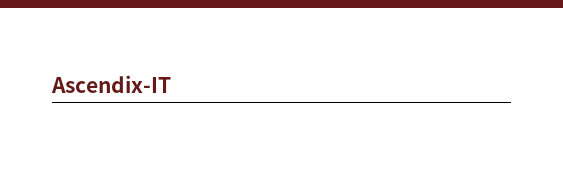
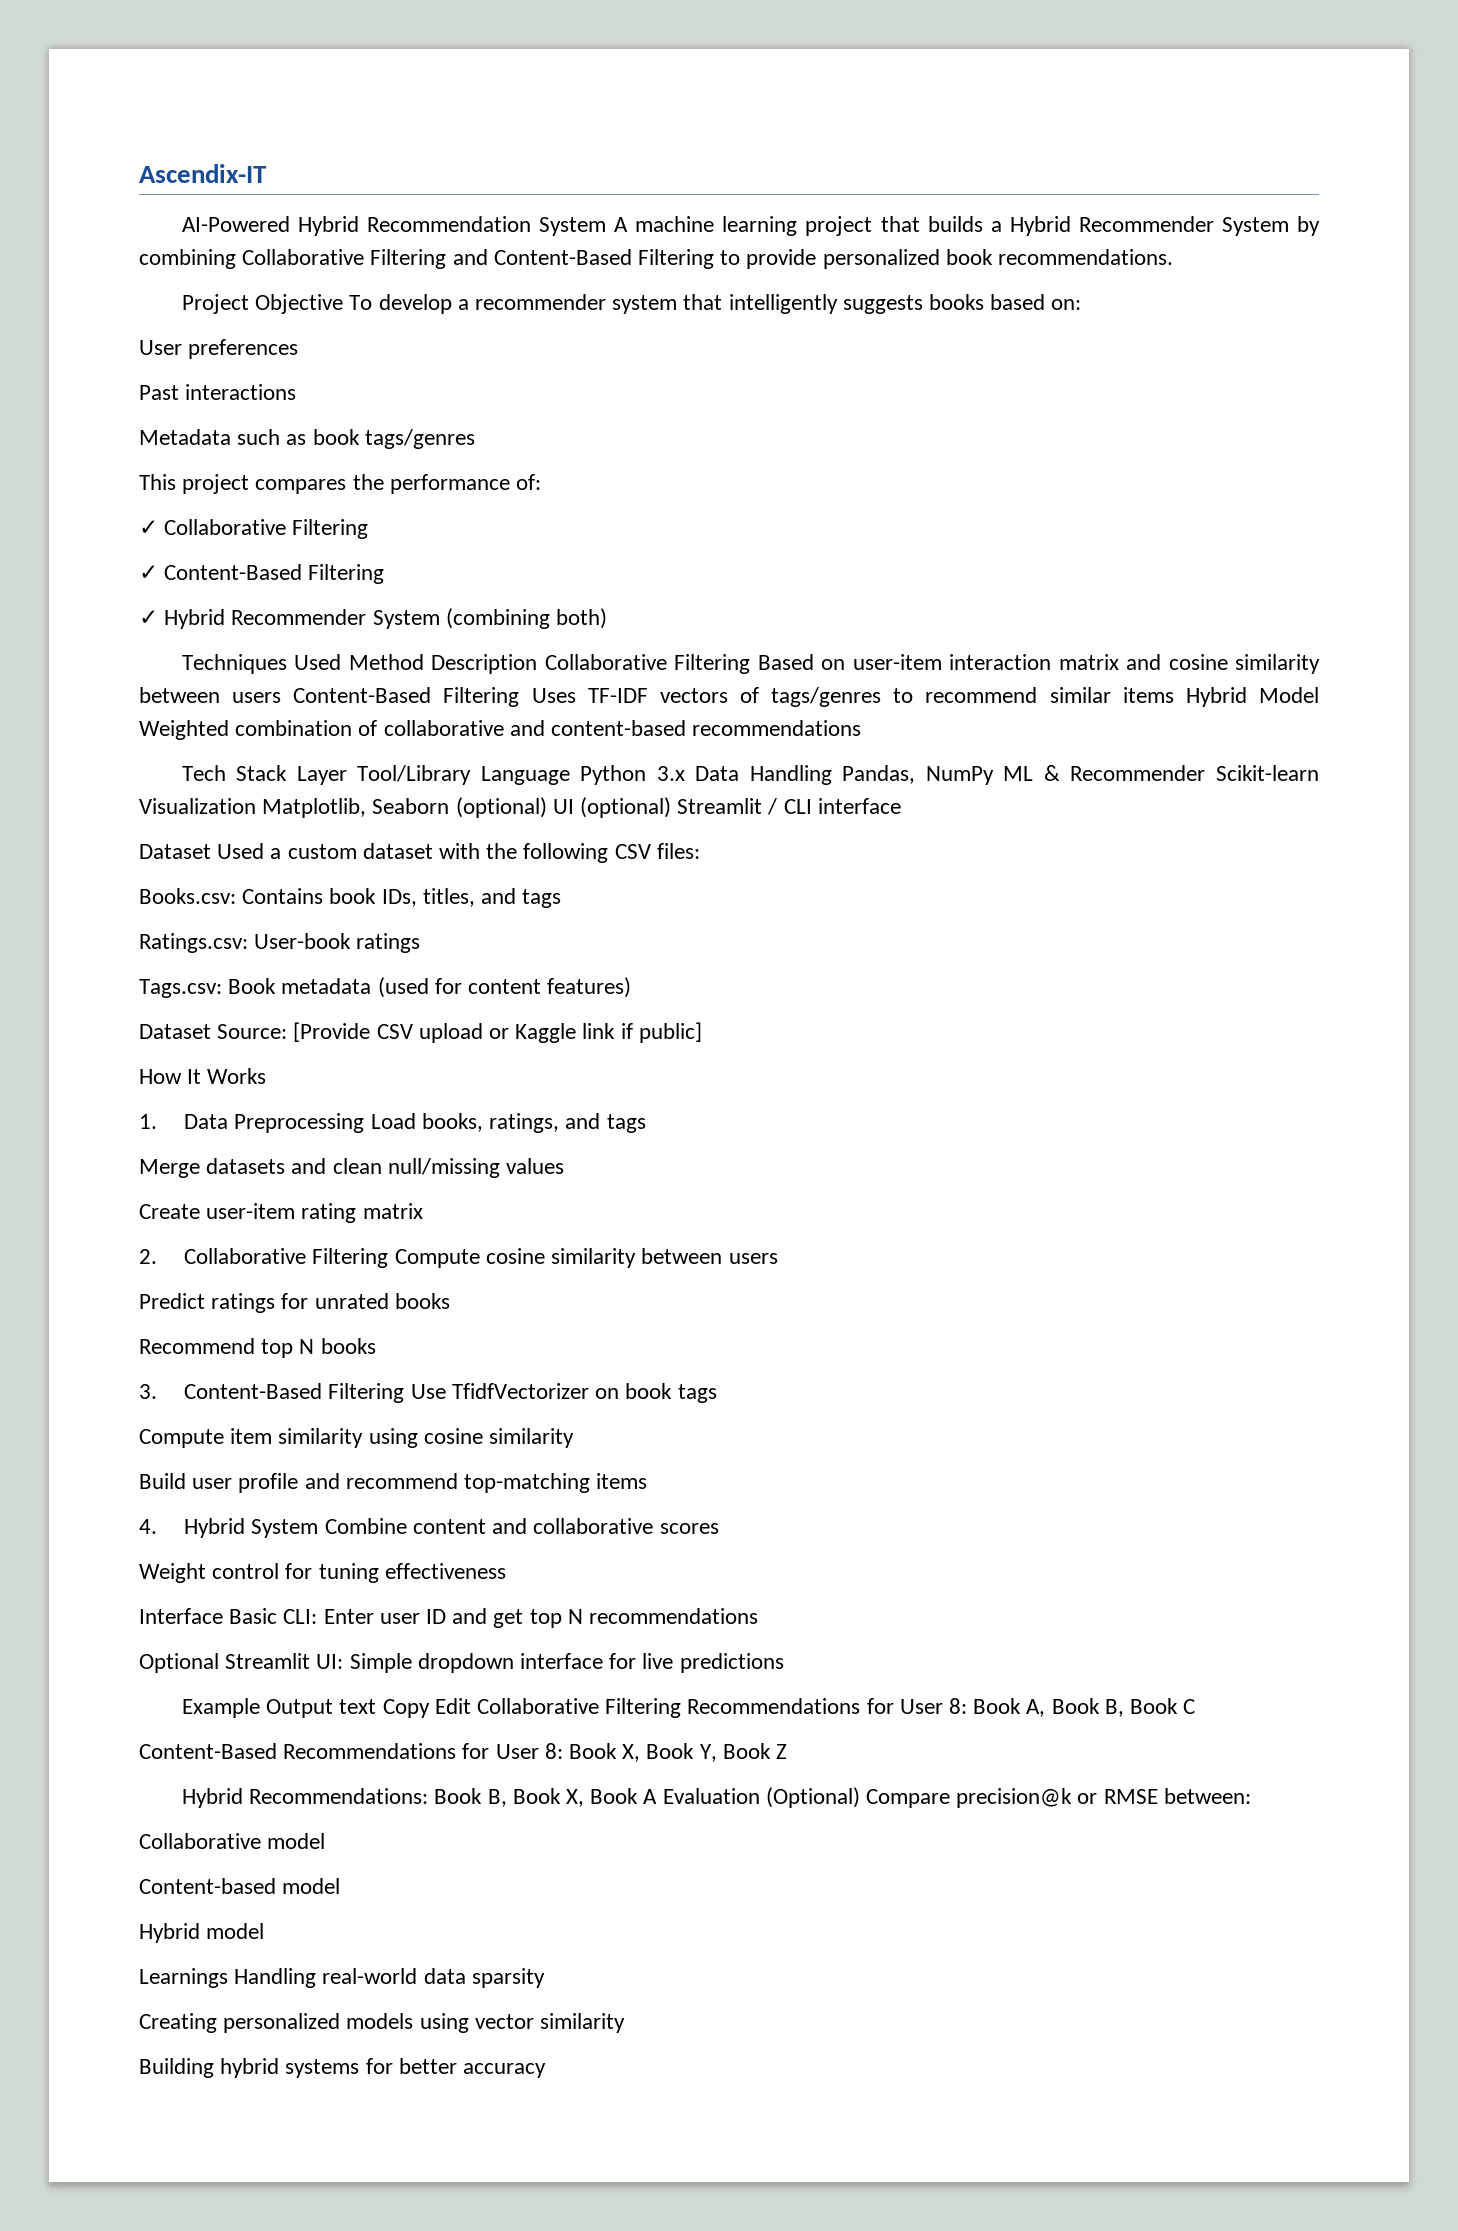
(171, 84) none -> [181,216,1320,236] [139,249,1174,269] [181,294,1082,314] [139,339,299,359] [139,384,297,400] [139,429,475,449] [139,474,542,494] [139,519,369,539] [139,564,385,584] [139,608,608,629] [181,654,1321,674] [139,687,1319,707] [139,720,862,740] [181,765,1320,785] [139,797,901,818] [139,843,700,863] [139,888,562,908] [139,933,421,953] [139,977,632,998] [139,1022,702,1043] [139,1068,267,1084] [139,1113,646,1133] [139,1158,565,1178] [139,1203,423,1223] [139,1248,778,1268] [139,1293,450,1313] [139,1338,376,1358] [139,1383,717,1403] [139,1428,575,1448] [139,1473,648,1493] [139,1518,719,1538] [139,1563,506,1583] [139,1608,759,1628] [139,1653,784,1673] [181,1698,1196,1718] [139,1743,788,1762] [181,1787,1251,1808] [139,1833,326,1849] [139,1878,341,1894] [139,1923,265,1943] [139,1968,545,1988] [139,2013,626,2033] [139,2058,547,2078] // AI-Powered Hybrid Recommendation System A machine learning project that builds a Hybrid Recommender System by combining Collaborative Filtering and Content-Based Filtering to provide personalized book recommendations. // Project Objective To develop a recommender system that intelligently suggests books based on: // User preferences // Past interactions // Metadata such as book tags/genres // This project compares the performance of: // ✓ Collaborative Filtering // ✓ Content-Based Filtering // ✓ Hybrid Recommender System (combining both) // Techniques Used Method Description Collaborative Filtering Based on user-item interaction matrix and cosine similarity between users Content-Based Filtering Uses TF-IDF vectors of tags/genres to recommend similar items Hybrid Model Weighted combination of collaborative and content-based recommendations // Tech Stack Layer Tool/Library Language Python 3.x Data Handling Pandas, NumPy ML & Recommender Scikit-learn Visualization Matplotlib, Seaborn (optional) UI (optional) Streamlit / CLI interface // Dataset Used a custom dataset with the following CSV files: // Books.csv: Contains book IDs, titles, and tags // Ratings.csv: User-book ratings // Tags.csv: Book metadata (used for content features) // Dataset Source: [Provide CSV upload or Kaggle link if public] // How It Works // 1. Data Preprocessing Load books, ratings, and tags // Merge datasets and clean null/missing values // Create user-item rating matrix // 2. Collaborative Filtering Compute cosine similarity between users // Predict ratings for unrated books // Recommend top N books // 3. Content-Based Filtering Use TfidfVectorizer on book tags // Compute item similarity using cosine similarity // Build user profile and recommend top-matching items // 4. Hybrid System Combine content and collaborative scores // Weight control for tuning effectiveness // Interface Basic CLI: Enter user ID and get top N recommendations // Optional Streamlit UI: Simple dropdown interface for live predictions // Example Output text Copy Edit Collaborative Filtering Recommendations for User 8: Book A, Book B, Book C // Content-Based Recommendations for User 8: Book X, Book Y, Book Z // Hybrid Recommendations: Book B, Book X, Book A Evaluation (Optional) Compare precision@k or RMSE between: // Collaborative model // Content-based model // Hybrid model // Learnings Handling real-world data sparsity // Creating personalized models using vector similarity // Building hybrid systems for better accuracy

